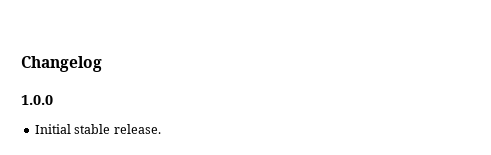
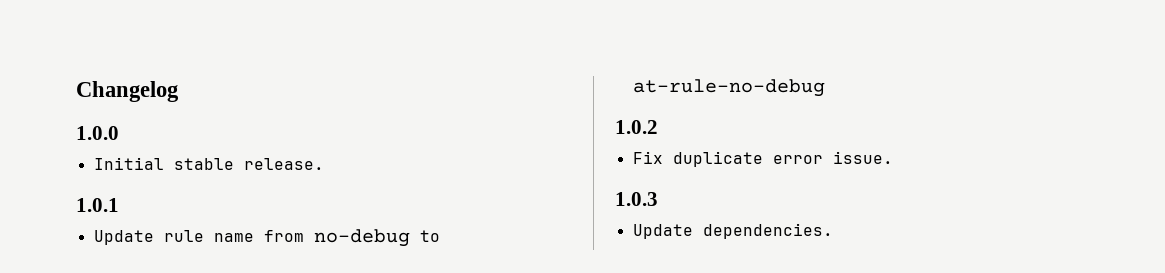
(161, 129) none -> [76,198,119,212] [93,229,440,247] [632,79,825,97] [615,120,658,134] [632,151,893,167] [615,192,658,206] [632,223,833,239] // 1.0.1 // Update rule name from no-debug to at-rule-no-debug // 1.0.2 // Fix duplicate error issue. // 1.0.3 // Update dependencies.

